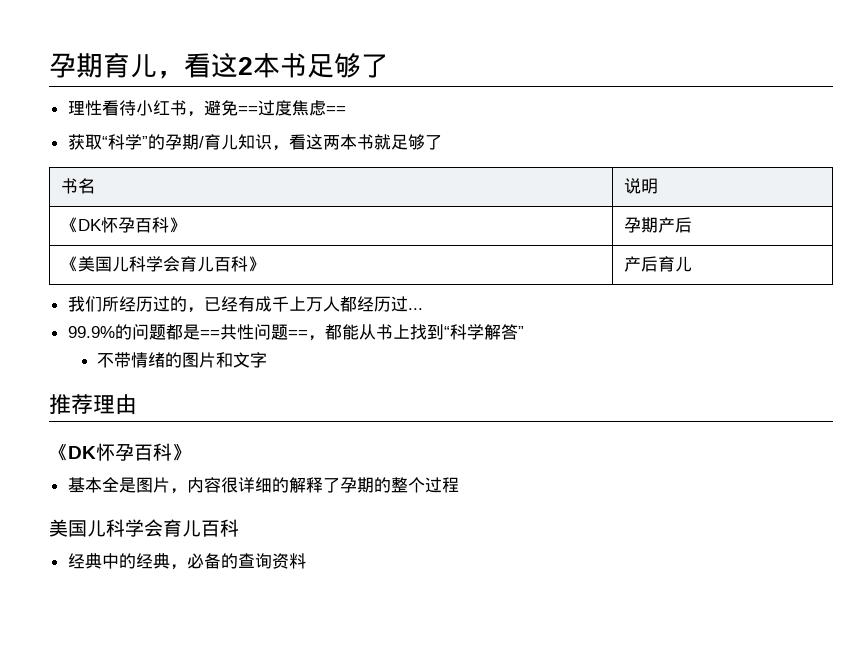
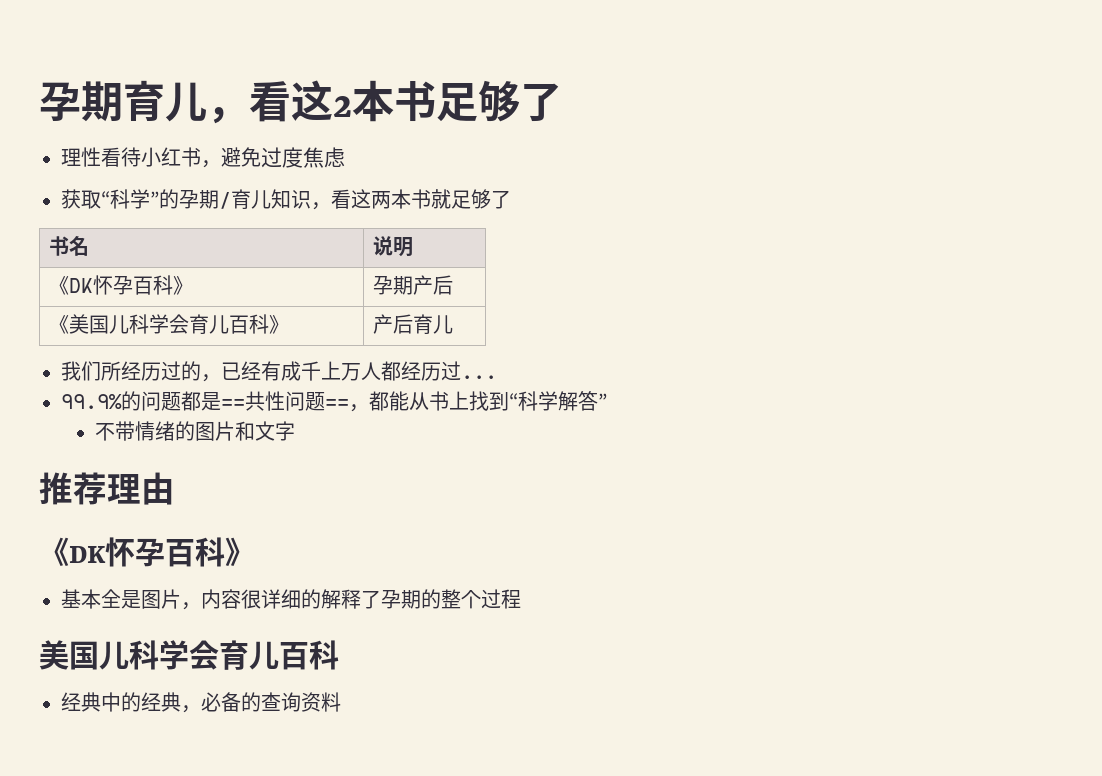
[237,106,258,114] == -> (261, 157) none
[325,106,346,114] == -> (345, 157) none

